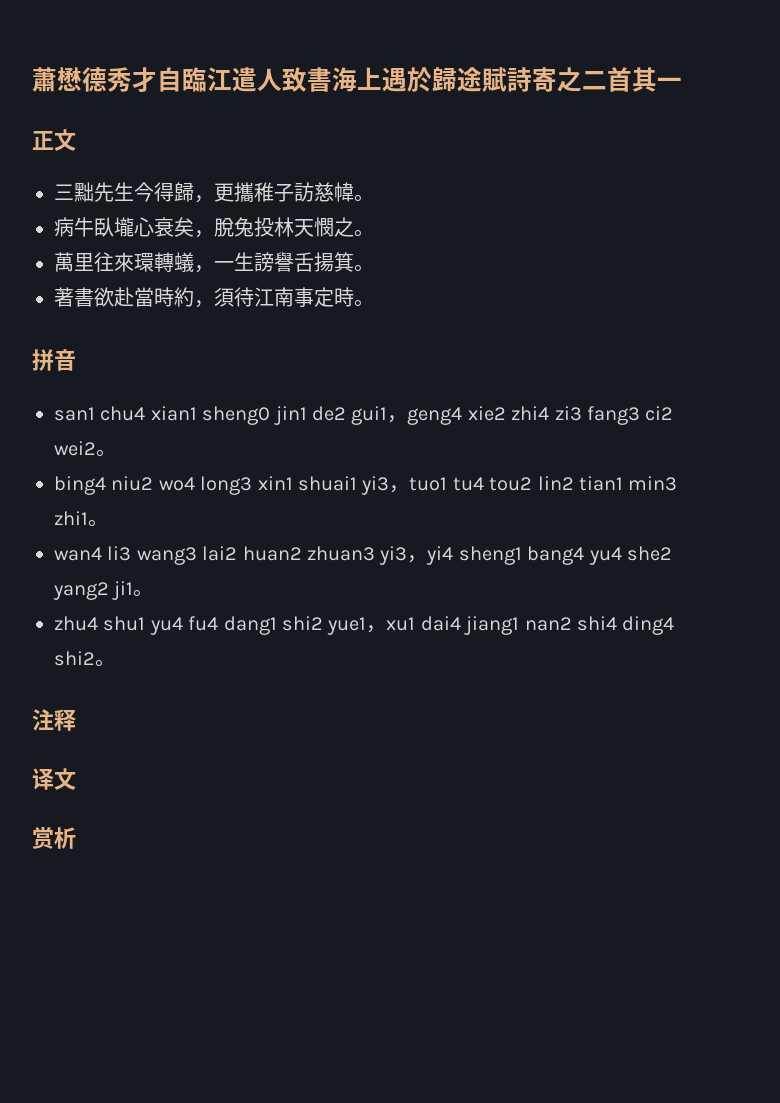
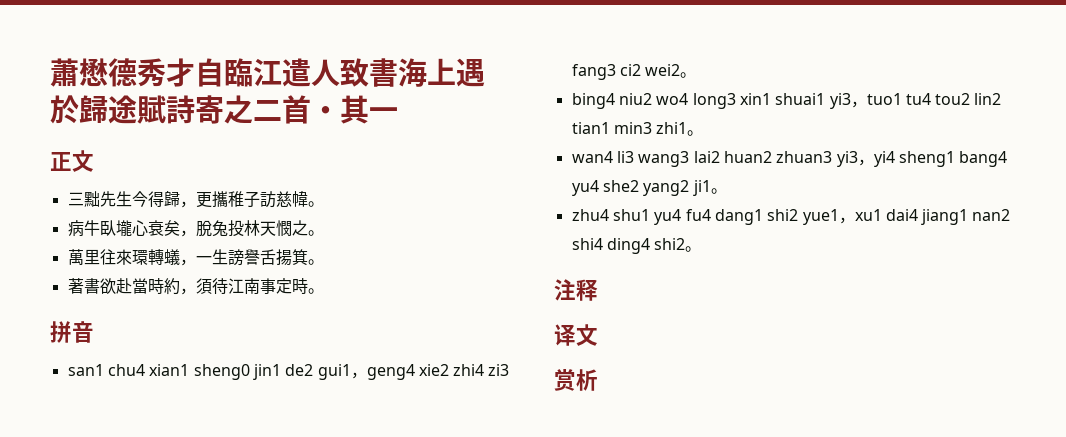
(632, 79) none -> [311,106,340,121] ・

